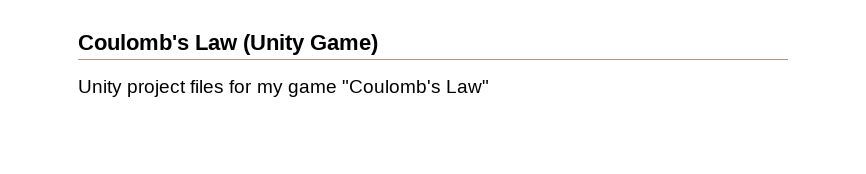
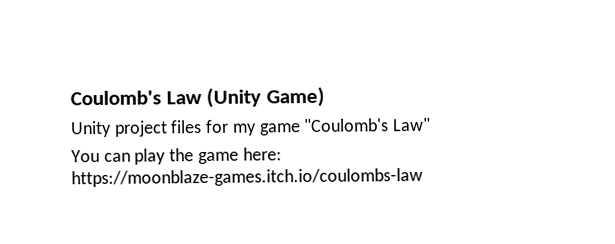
(489, 86) none -> [71,147,282,165] [71,167,423,188] // You can play the game here: https://moonblaze-games.itch.io/coulombs-law

